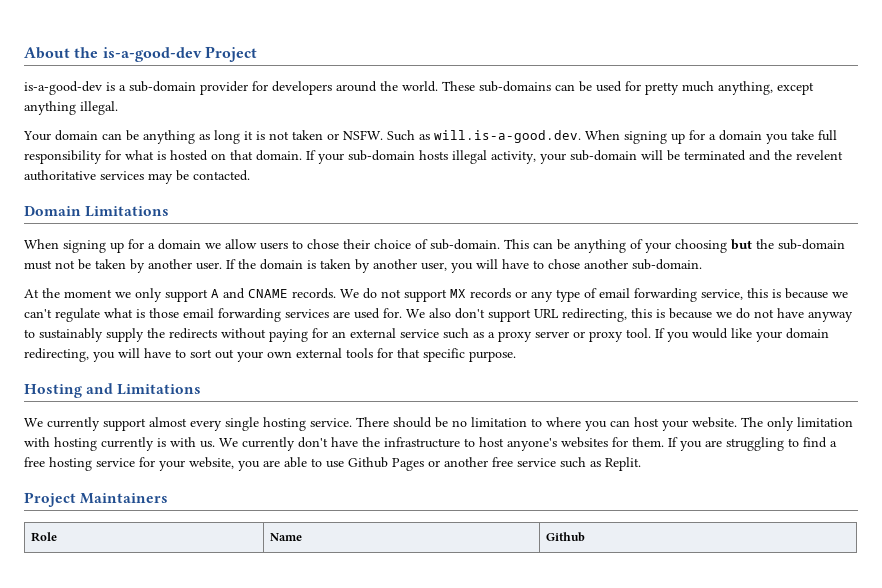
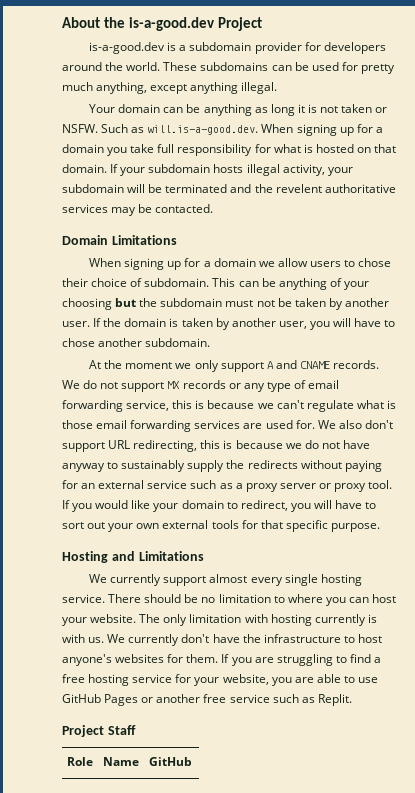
[102,47,202,62] is-a-good-dev -> [128,17,215,31] is-a-good.dev
[24,81,102,95] is-a-good-dev -> [89,42,166,54] is-a-good.dev
[129,81,196,92] sub-domain -> [189,42,252,51] subdomain
[479,81,551,92] sub-domains -> [200,62,269,71] subdomains
[348,150,415,161] sub-domain -> [148,164,211,173] subdomain
[570,150,637,161] sub-domain -> [62,184,124,193] subdomain
[430,239,500,250] sub-domain. -> [144,278,210,287] subdomain.
[778,239,845,250] sub-domain -> [160,298,223,307] subdomain
[632,259,702,270] sub-domain. -> [145,338,211,347] subdomain.
[24,348,89,362] redirecting, -> [226,500,288,511] to redirect,
[348,457,388,468] Github -> [62,694,101,703] GitHub
[80,493,169,504] Maintainers -> [107,725,136,735] Staff
[545,532,585,542] Github -> [148,757,192,766] GitHub

